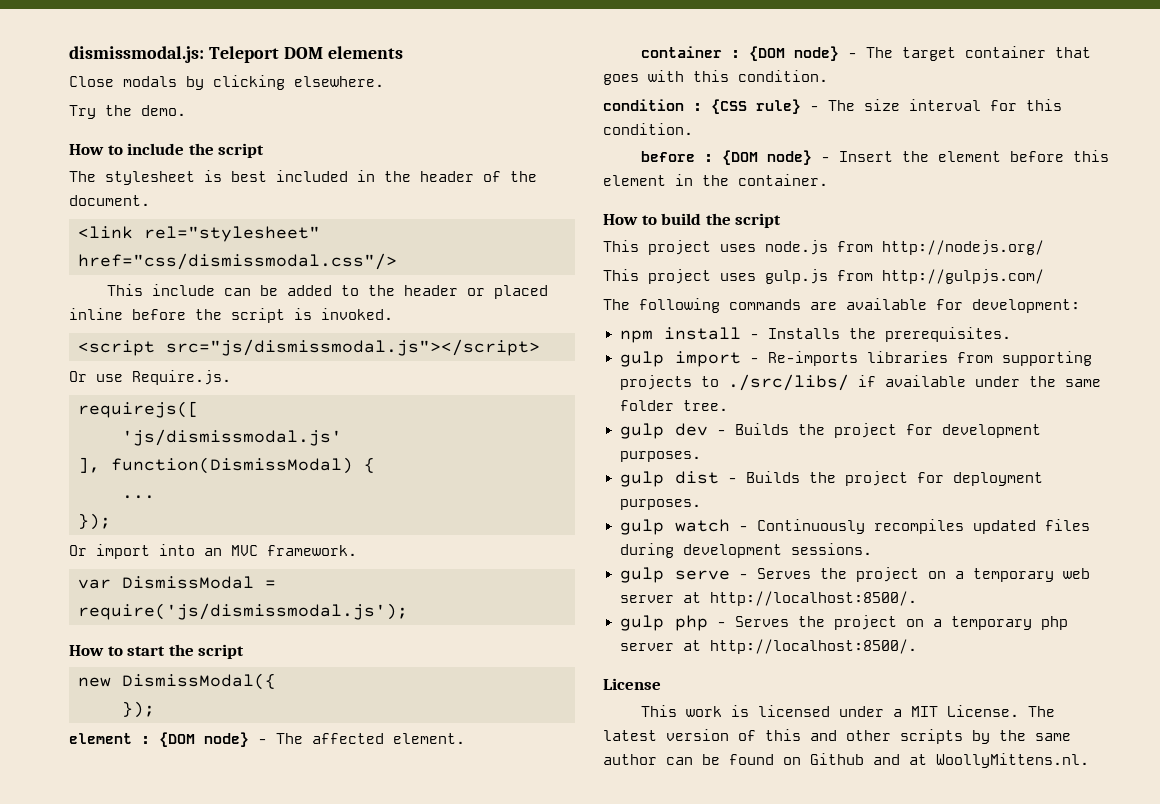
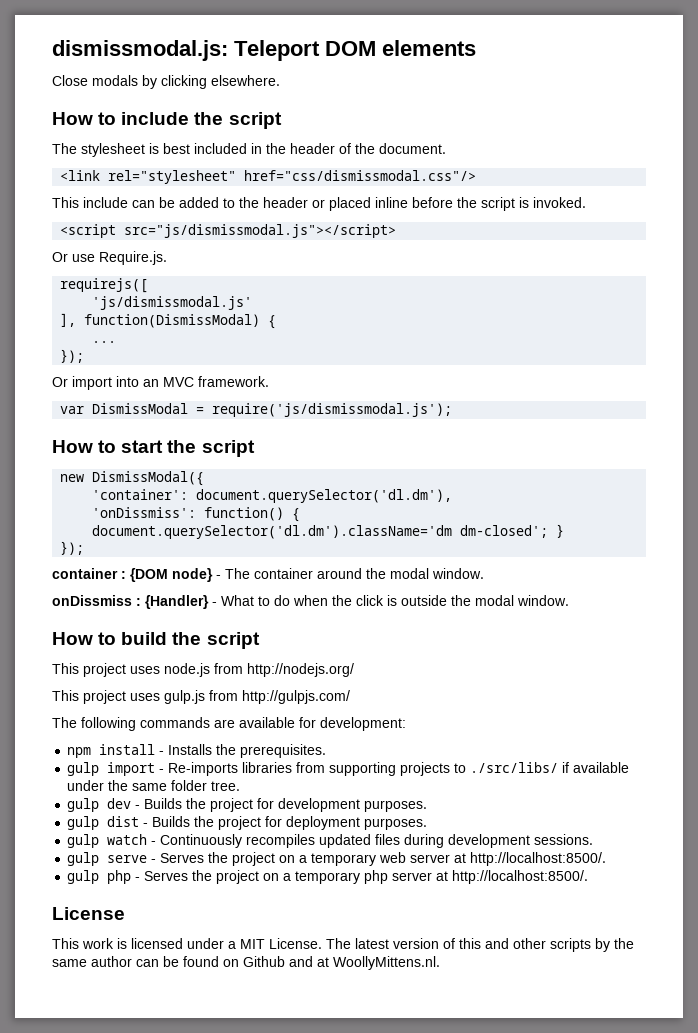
[69,105,186,119] // Try the demo. -> (280, 80) none
[122,701,155,718] [69,732,465,747] }); // element : {DOM node} - The affected element. -> [92,489,453,503] [92,507,301,522] [92,524,565,539] [60,541,85,555] 'container': document.querySelector('dl.dm'), // 'onDissmiss': function() { document.querySelector('dl.dm').className='dm dm-closed'; } // });
[901,46,1091,61] [603,70,828,85] [603,99,1062,114] [603,123,693,135] [640,150,1109,165] [603,174,828,186] target container that goes with this condition. // condition : {CSS rule} - The size interval for this condition. // before : {DOM node} - Insert the element before this element in the container. -> [254,568,484,579] [52,595,569,609] container around the modal window. // onDissmiss : {Handler} - What to do when the click is outside the modal window.

